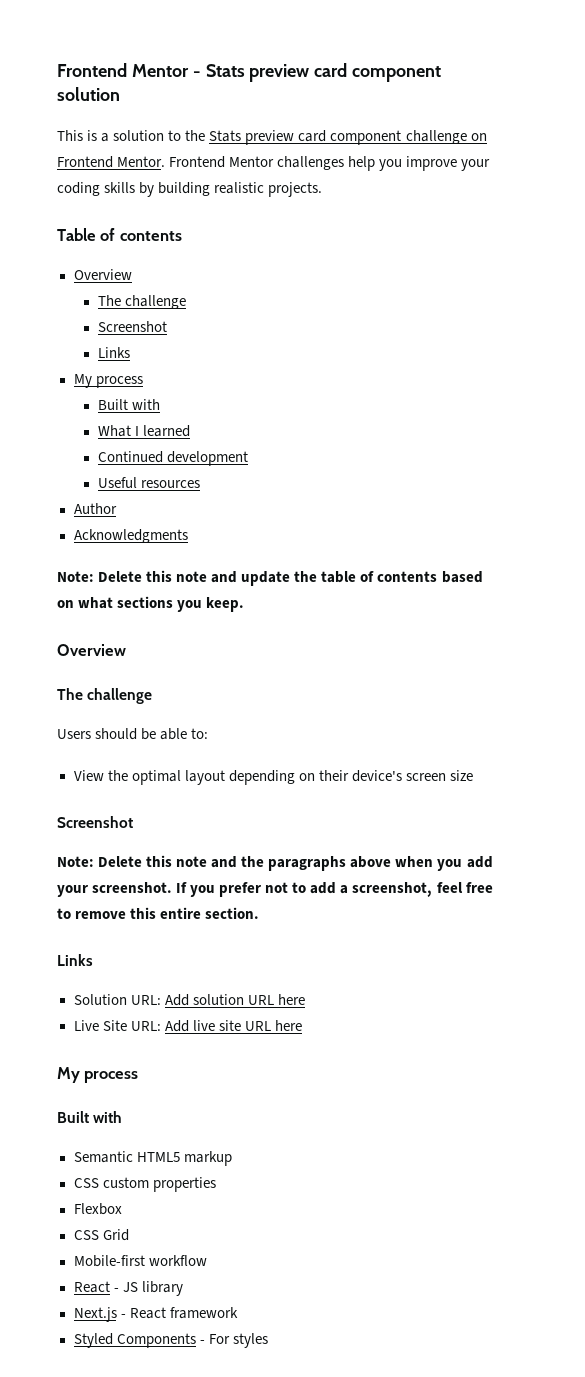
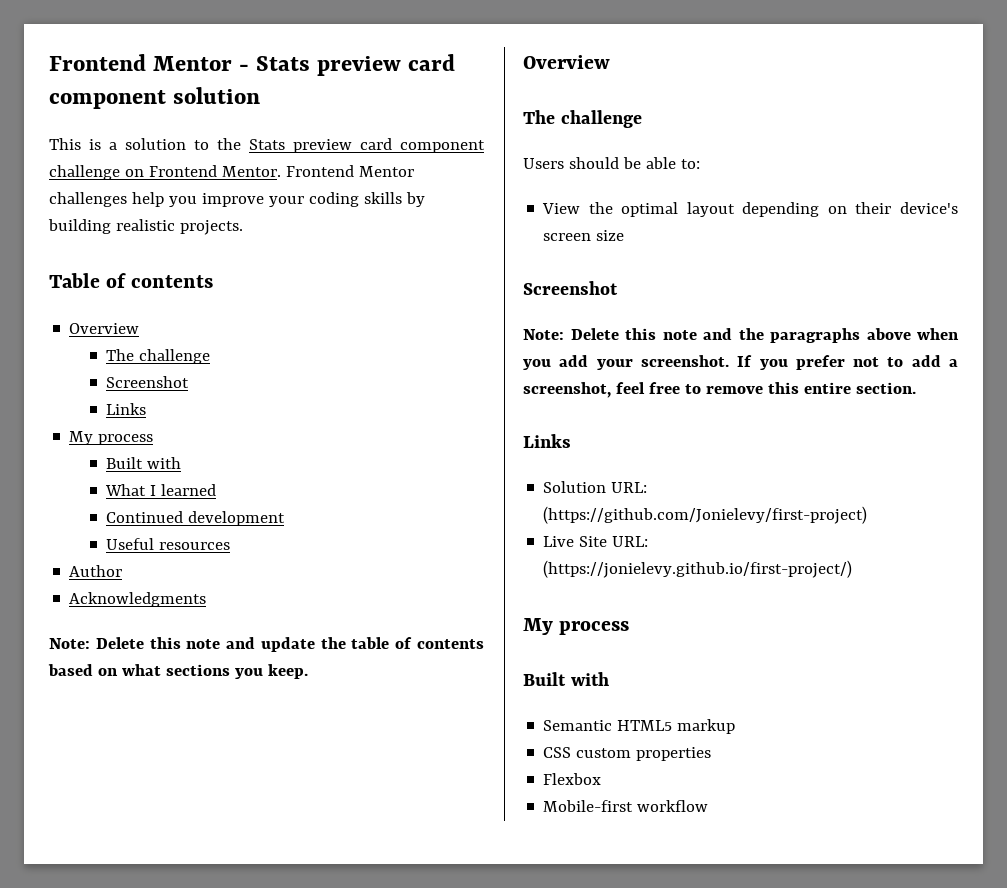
[164,994,305,1006] Add solution URL here -> [543,506,868,524] (https://github.com/Jonielevy/first-project)
[164,1020,302,1032] Add live site URL here -> [543,560,853,578] (https://jonielevy.github.io/first-project/)
[73,1229,129,1241] // CSS Grid -> (602, 779) none
[73,1281,183,1296] [73,1307,238,1322] [73,1333,268,1348] // React - JS library // Next.js - React framework // Styled Components - For styles -> (709, 806) none

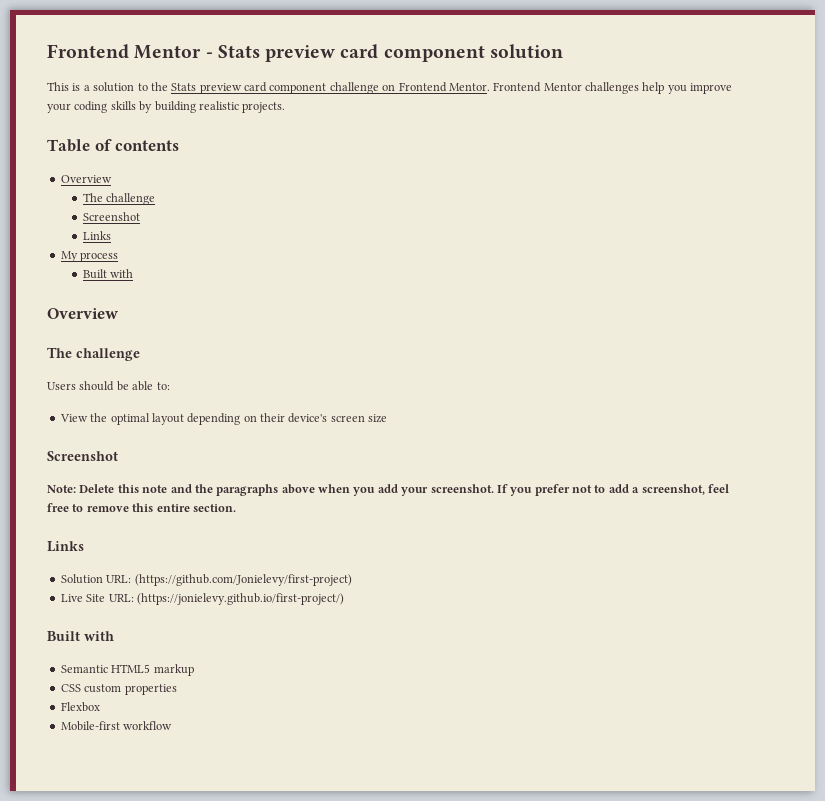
[105,484,217,496] [106,511,286,526] [106,538,231,550] [69,565,123,577] [69,592,207,607] [49,637,484,652] [48,664,308,679] // What I learned // Continued development // Useful resources // Author // Acknowledgments // Note: Delete this note and update the table of contents based on what sections you keep. -> (134, 273) none
[523,618,630,635] // My process -> (344, 599) none

